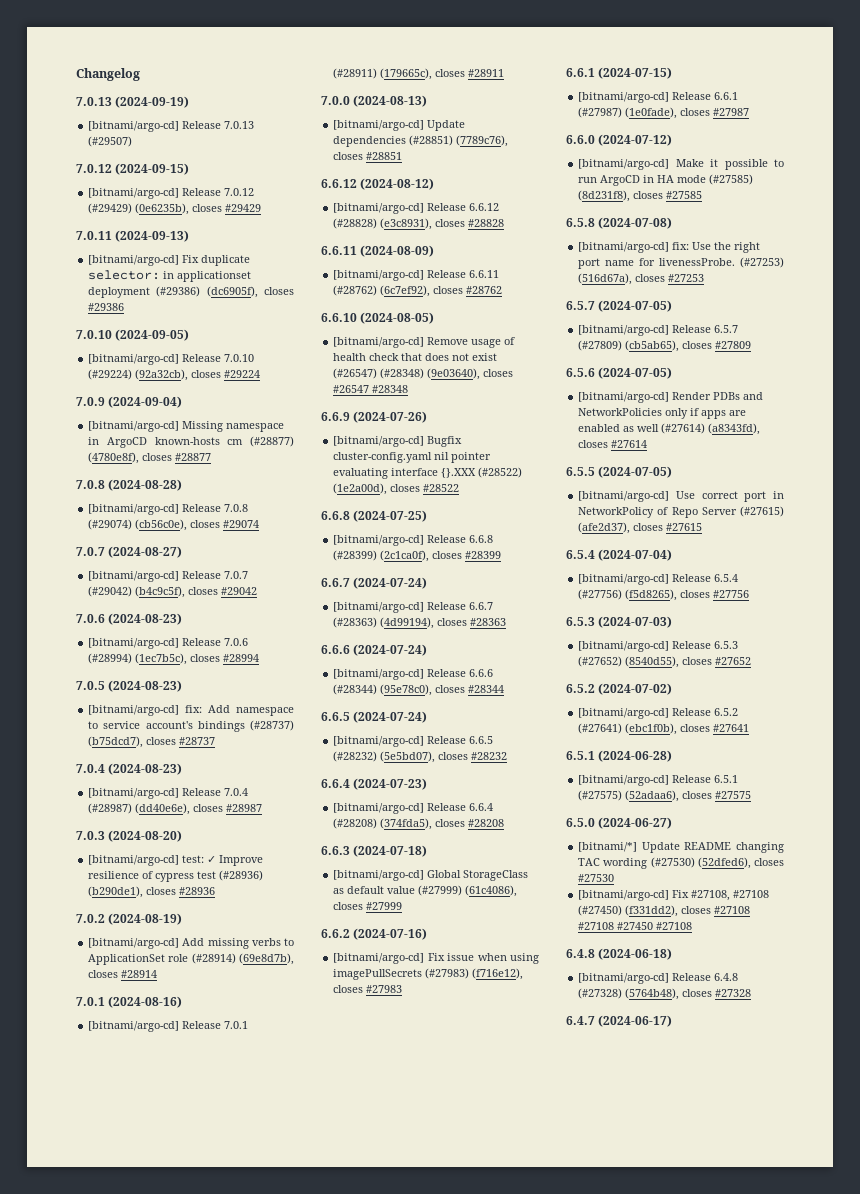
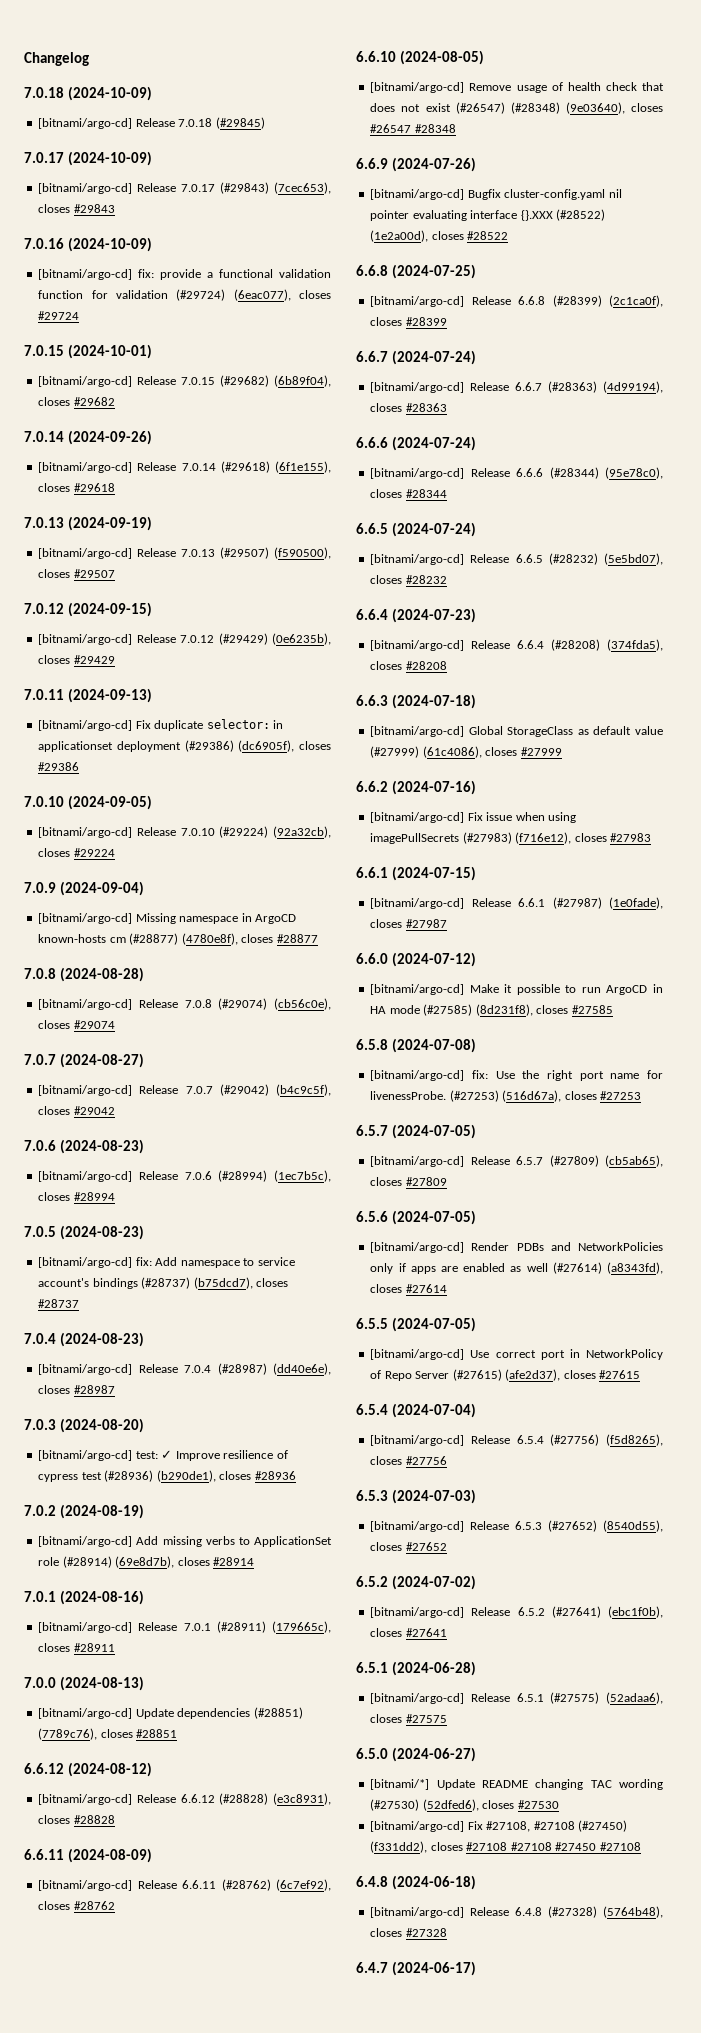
(140, 74) none -> [24,86,152,101] [38,117,265,129] [24,151,152,166] [38,182,332,194] [38,204,115,213] [24,237,152,252] [38,269,331,280] [38,289,331,301] [38,311,80,320] [24,344,152,359] [38,375,332,387] [38,397,115,406] [24,430,152,445] [38,461,332,473] [38,483,115,492] // 7.0.18 (2024-10-09) // [bitnami/argo-cd] Release 7.0.18 (#29845) // 7.0.17 (2024-10-09) // [bitnami/argo-cd] Release 7.0.17 (#29843) (7cec653), closes #29843 // 7.0.16 (2024-10-09) // [bitnami/argo-cd] fix: provide a functional validation function for validation (#29724) (6eac077), closes #29724 // 7.0.15 (2024-10-01) // [bitnami/argo-cd] Release 7.0.15 (#29682) (6b89f04), closes #29682 // 7.0.14 (2024-09-26) // [bitnami/argo-cd] Release 7.0.14 (#29618) (6f1e155), closes #29618
(133, 141) none -> [274,547,332,559] [38,569,115,578] (f590500), closes #29507

